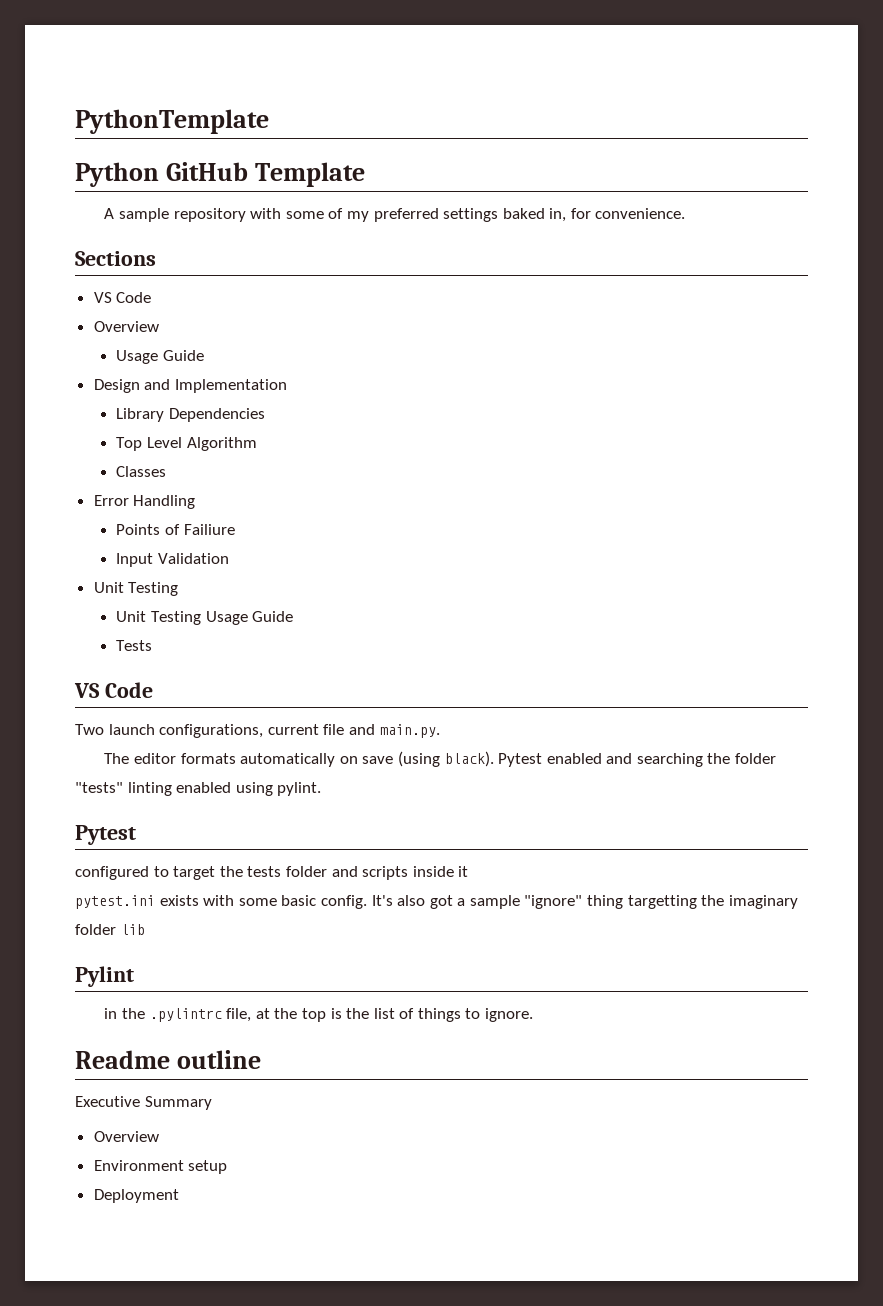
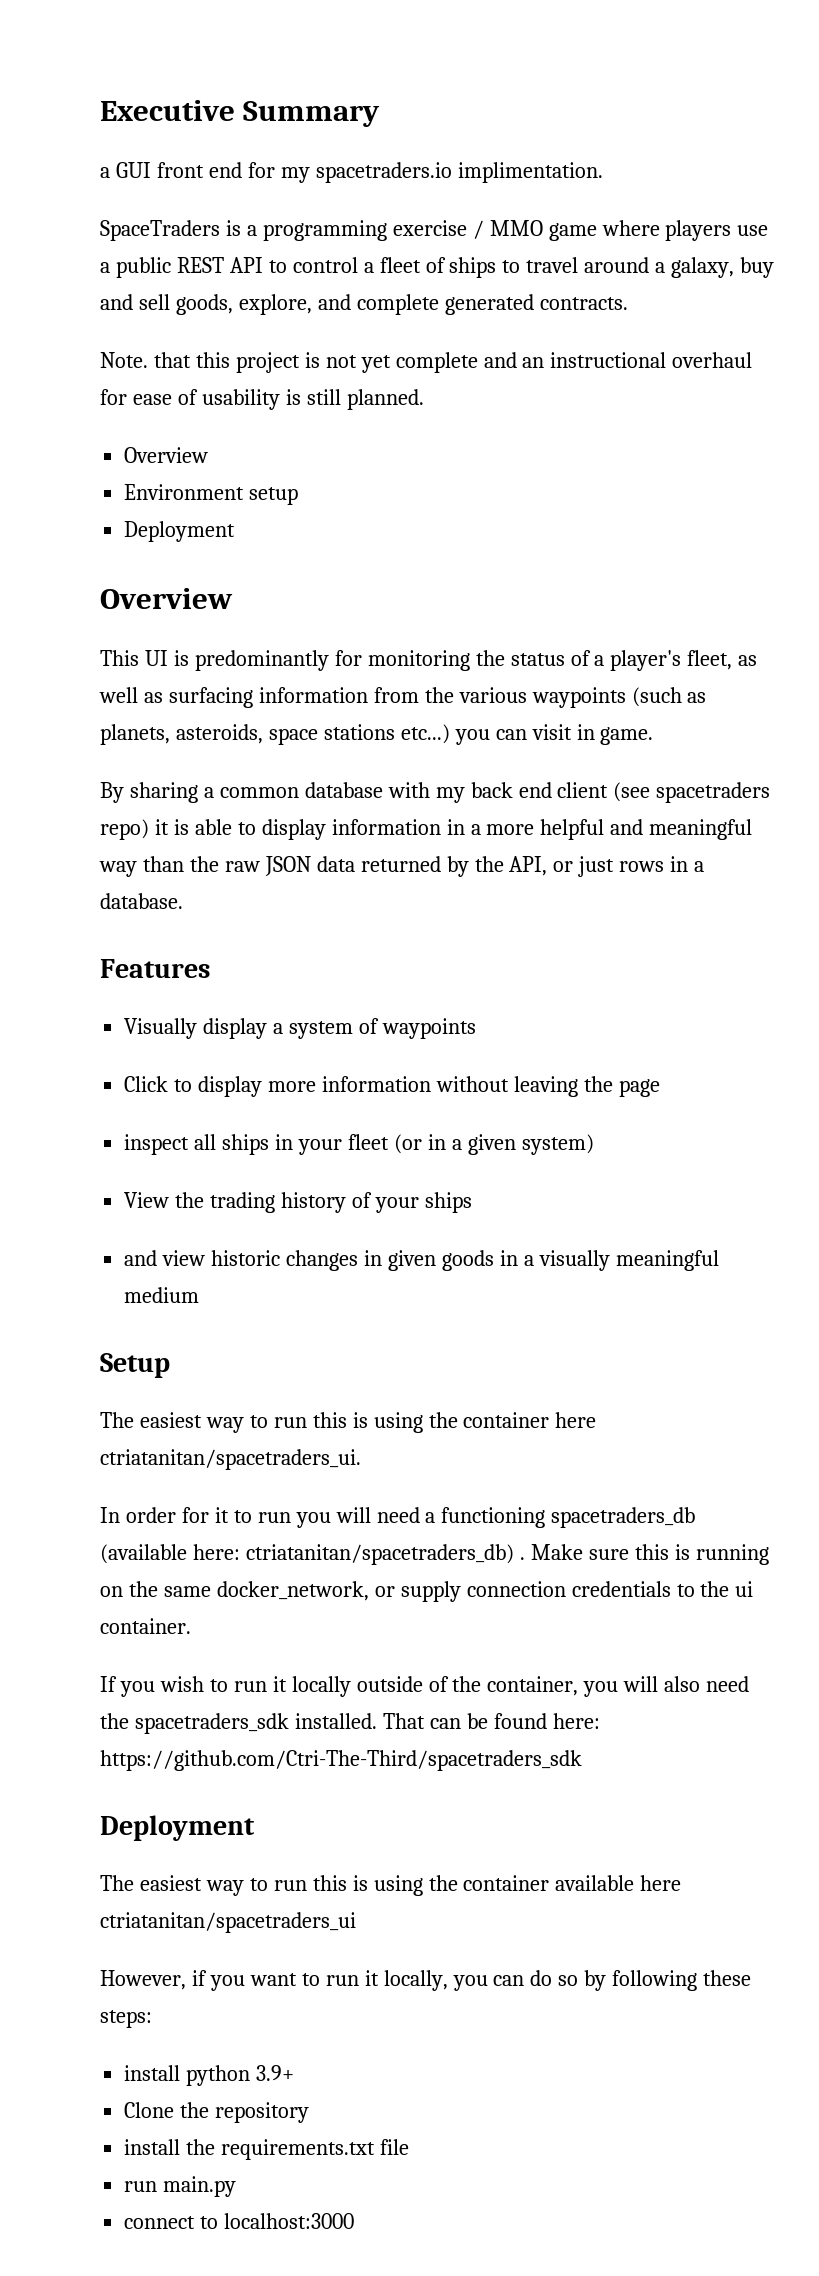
[75,109,269,134] [75,162,365,187] [104,208,686,222] [75,251,156,266] [93,292,152,303] [93,321,159,332] [116,350,205,364] [93,379,287,393] [116,408,266,422] [116,437,257,451] [116,466,167,477] [93,495,196,509] [116,524,235,535] [116,553,230,567] [93,582,179,596] [116,611,294,625] [116,640,153,651] [74,682,153,698] [75,724,440,738] [104,751,777,767] [75,782,322,796] [75,825,136,845] [75,866,469,880] [75,895,798,909] [75,924,145,935] [75,966,134,987] [104,1008,534,1022] [75,1050,261,1069] [75,1096,212,1110] [93,1131,159,1142] [93,1160,228,1174] [93,1189,179,1203] PythonTemplate // Python GitHub Template // A sample repository with some of my preferred settings baked in, for convenience. // Sections // VS Code // Overview // Usage Guide // Design and Implementation // Library Dependencies // Top Level Algorithm // Classes // Error Handling // Points of Failiure // Input Validation // Unit Testing // Unit Testing Usage Guide // Tests // VS Code // Two launch configurations, current file and main.py. // The editor formats automatically on save (using black). Pytest enabled and searching the folder "tests" linting enabled using pylint. // Pytest // configured to target the tests folder and scripts inside it // pytest.ini exists with some basic config. It's also got a sample "ignore" thing targetting the imaginary folder lib // Pylint // in the .pylintrc file, at the top is the list of things to ignore. // Readme outline // Executive Summary // Overview // Environment setup // Deployment -> [100,100,381,127] [100,162,603,183] [100,220,769,241] [100,257,775,278] [100,294,628,315] [100,352,753,373] [100,389,424,410] [124,447,209,463] [124,484,299,505] [124,521,236,542] [100,588,233,609] [100,650,758,671] [99,687,707,708] [100,724,654,745] [100,782,771,803] [100,819,753,840] [99,856,705,877] [100,893,183,909] [100,959,210,978] [124,1018,476,1039] [124,1076,660,1097] [124,1134,594,1155] [124,1192,472,1213] [124,1250,719,1271] [124,1287,200,1303] [100,1353,170,1378] [100,1412,597,1433] [100,1449,361,1470] [100,1507,696,1528] [100,1544,769,1565] [100,1581,754,1602] [100,1618,191,1634] [100,1676,750,1697] [100,1713,600,1734] [100,1750,582,1771] [100,1815,255,1841] [100,1875,682,1896] [100,1912,356,1933] [100,1970,752,1991] [100,2010,152,2028] [124,2065,295,2086] [124,2102,310,2123] [124,2139,410,2160] [124,2176,237,2197] [124,2213,355,2229] Executive Summary // a GUI front end for my spacetraders.io implimentation. // SpaceTraders is a programming exercise / MMO game where players use a public REST API to control a fleet of ships to travel around a galaxy, buy and sell goods, explore, and complete generated contracts. // Note. that this project is not yet complete and an instructional overhaul for ease of usability is still planned. // Overview // Environment setup // Deployment // Overview // This UI is predominantly for monitoring the status of a player's fleet, as well as surfacing information from the various waypoints (such as planets, asteroids, space stations etc...) you can visit in game. // By sharing a common database with my back end client (see spacetraders repo) it is able to display information in a more helpful and meaningful way than the raw JSON data returned by the API, or just rows in a database. // Features // Visually display a system of waypoints // Click to display more information without leaving the page // inspect all ships in your fleet (or in a given system) // View the trading history of your ships // and view historic changes in given goods in a visually meaningful medium // Setup // The easiest way to run this is using the container here ctriatanitan/spacetraders_ui. // In order for it to run you will need a functioning spacetraders_db (available here: ctriatanitan/spacetraders_db) . Make sure this is running on the same docker_network, or supply connection credentials to the ui container. // If you wish to run it locally outside of the container, you will also need the spacetraders_sdk installed. That can be found here: https://github.com/Ctri-The-Third/spacetraders_sdk // Deployment // The easiest way to run this is using the container available here ctriatanitan/spacetraders_ui // However, if you want to run it locally, you can do so by following these steps: // install python 3.9+ // Clone the repository // install the requirements.txt file // run main.py // connect to localhost:3000

